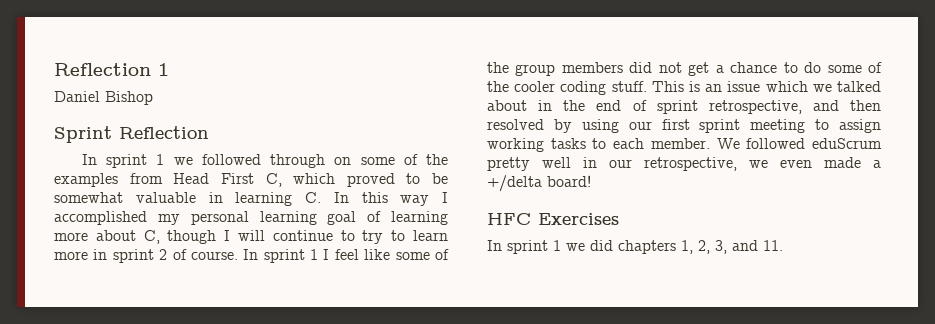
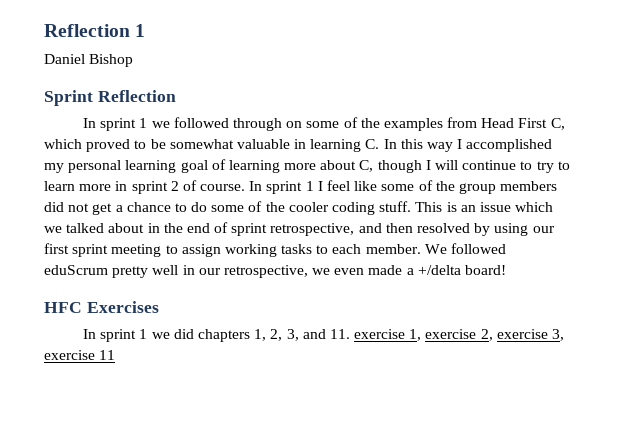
(783, 245) none -> [354,329,565,341] [44,350,116,360] exercise 1, exercise 2, exercise 3, exercise 11

